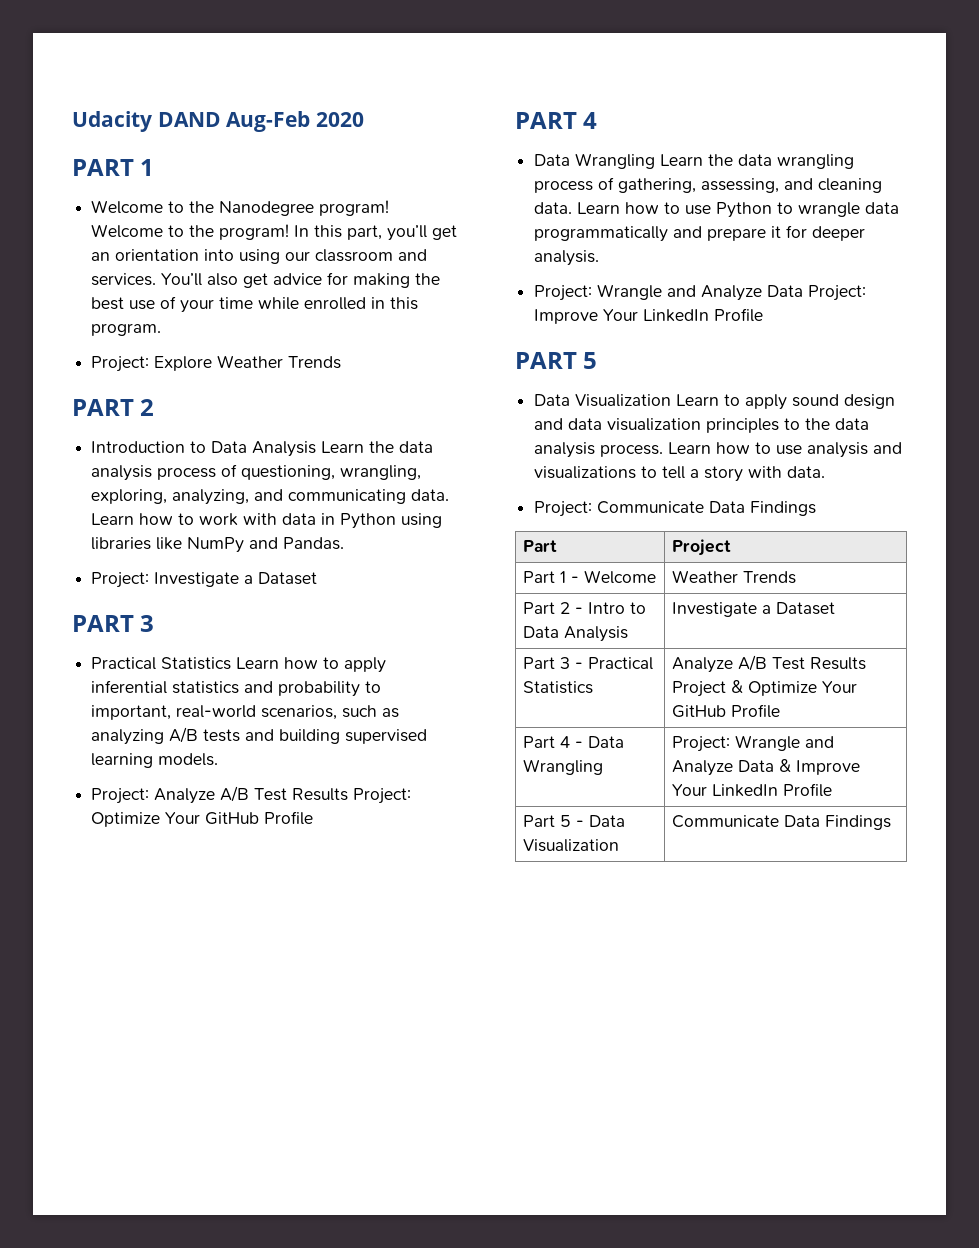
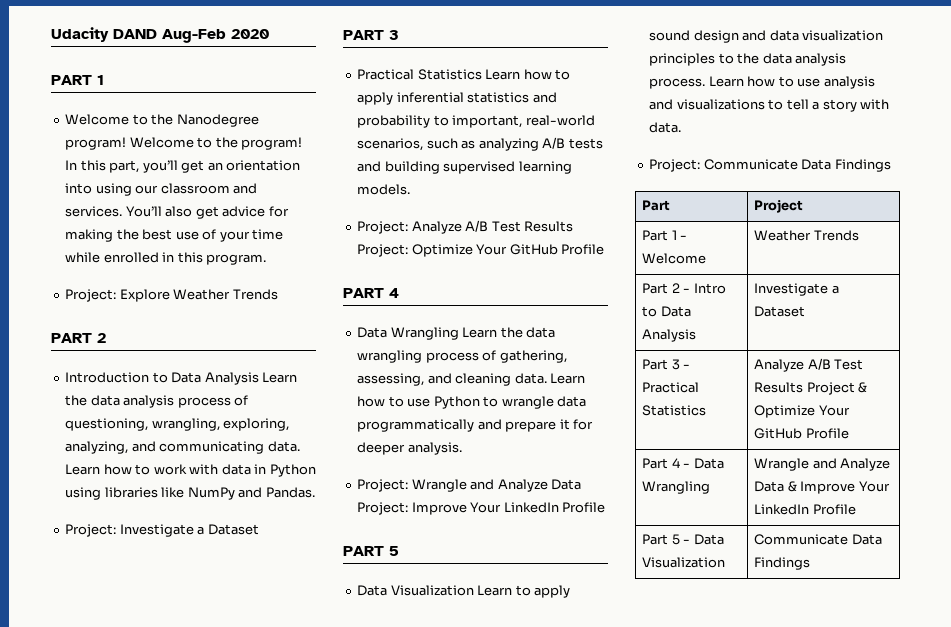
[671,736,730,752] Project: -> (711, 487) none

